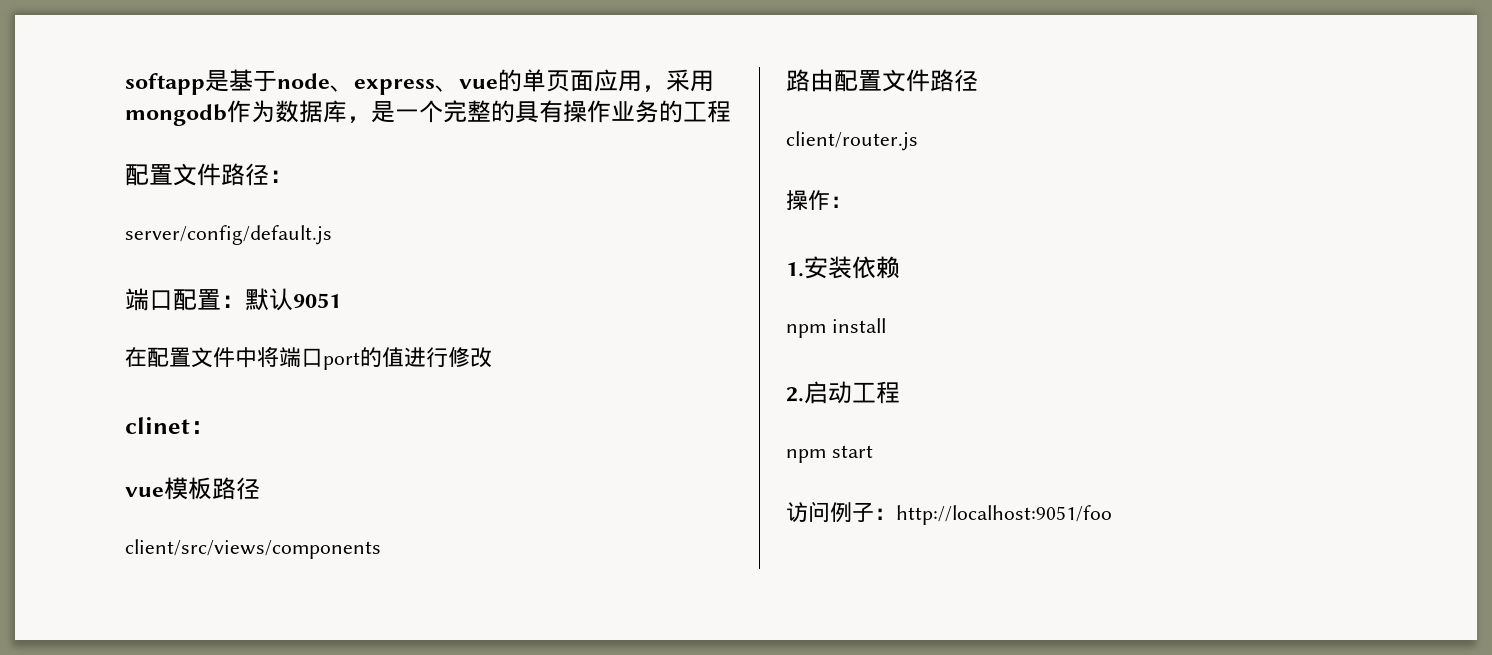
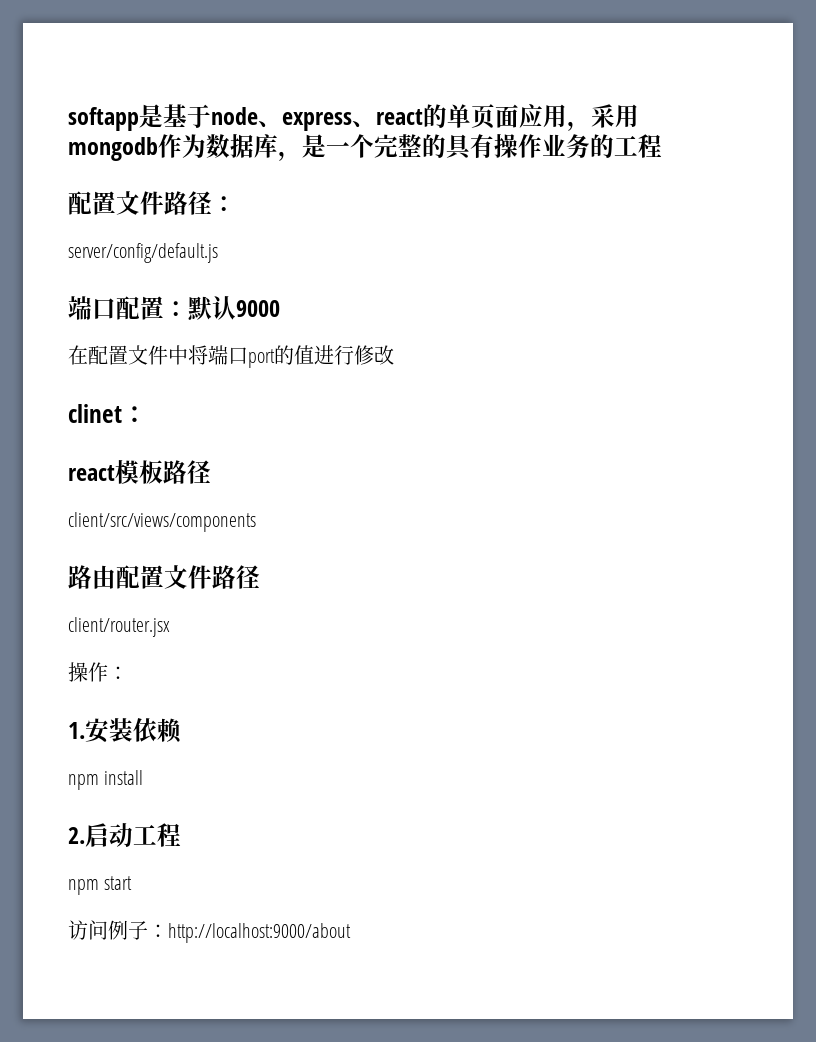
[459,79,498,89] vue -> [376,109,423,125] react
[293,293,341,308] 9051 -> [236,300,280,317] 9000
[125,487,164,497] vue -> [68,465,115,481] react
[786,131,918,151] client/router.js -> [68,617,170,637] client/router.jsx
[896,505,1112,525] http://localhost:9051/foo -> [168,923,351,943] http://localhost:9000/about

